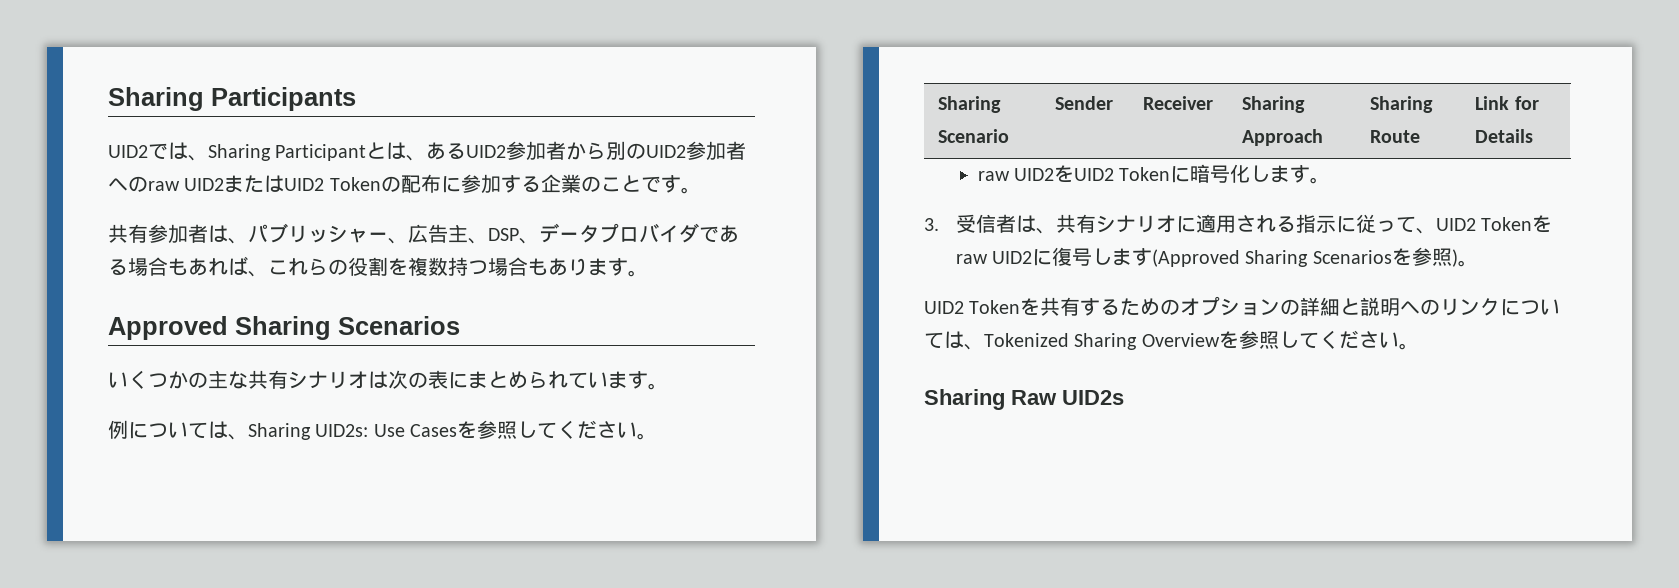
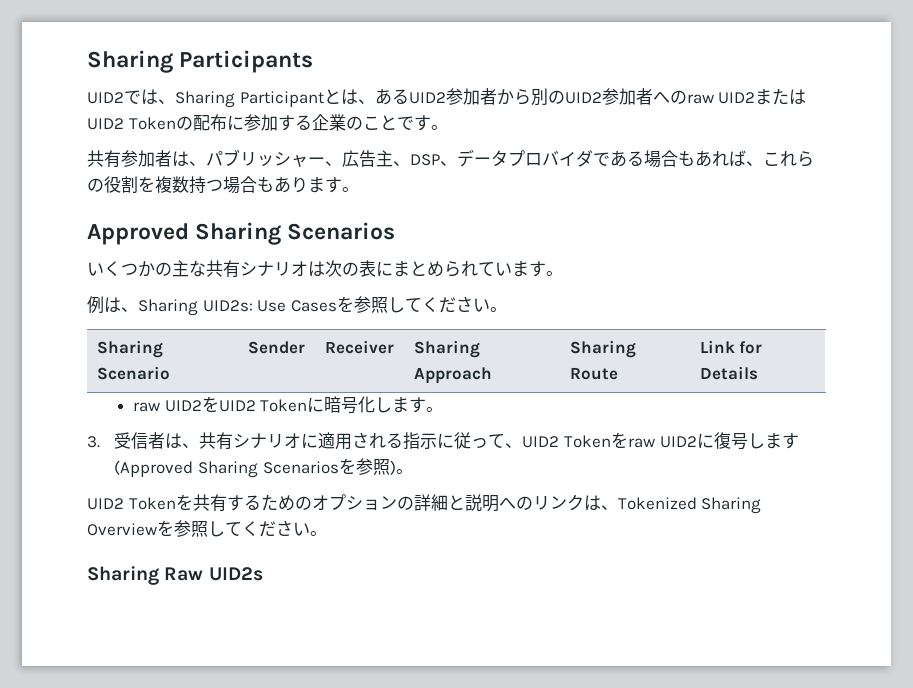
[128,422,208,439] について -> (104, 305) none
[1500,299,1561,316] [924,332,944,349] について -> (584, 502) none

